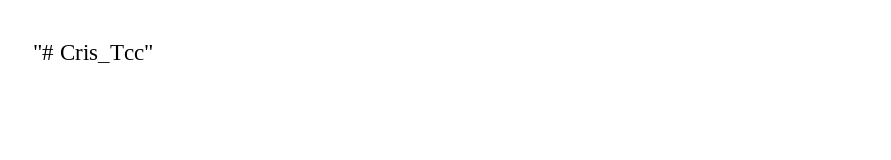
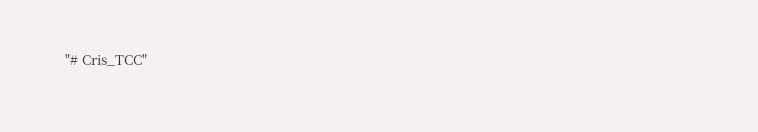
[60,45,154,63] Cris_Tcc" -> [81,54,147,66] Cris_TCC"

